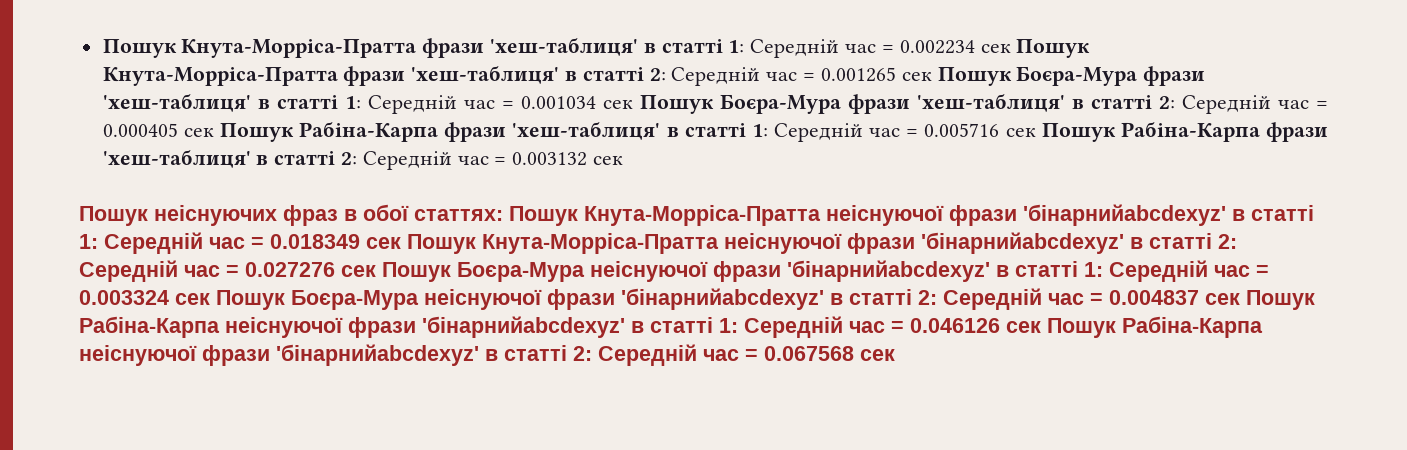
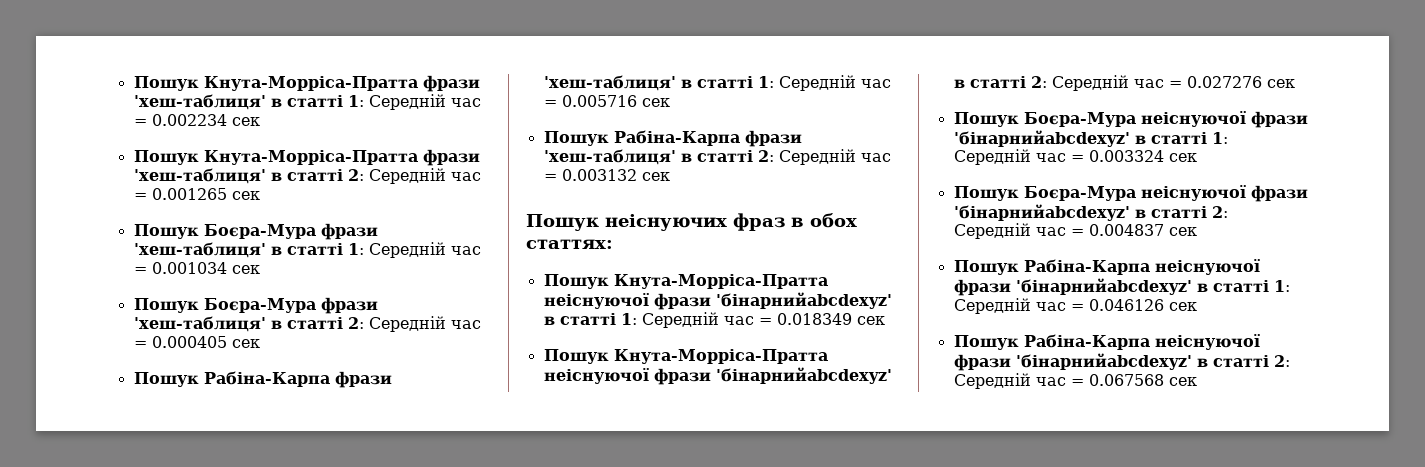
(1011, 48) none -> (260, 121) //
(932, 76) none -> (260, 195) //
(633, 104) none -> (260, 269) //
(214, 132) none -> (260, 343) //
(1036, 132) none -> (670, 102) //
[363,204,409,221] обої -> [810,213,857,228] обох
(503, 215) none -> (613, 244) //
(401, 243) none -> (885, 320) //
(376, 271) none -> (1295, 83) //
(210, 299) none -> (1197, 157) //
(1240, 299) none -> (1197, 231) //
(1041, 327) none -> (1197, 306) //

